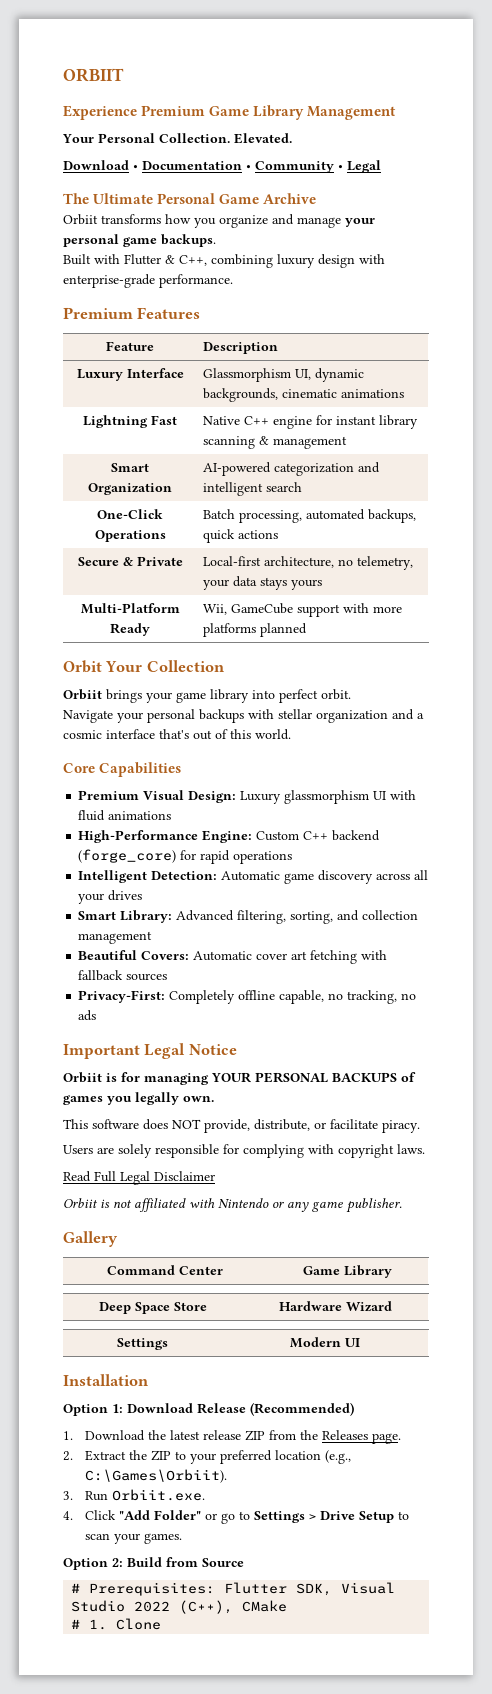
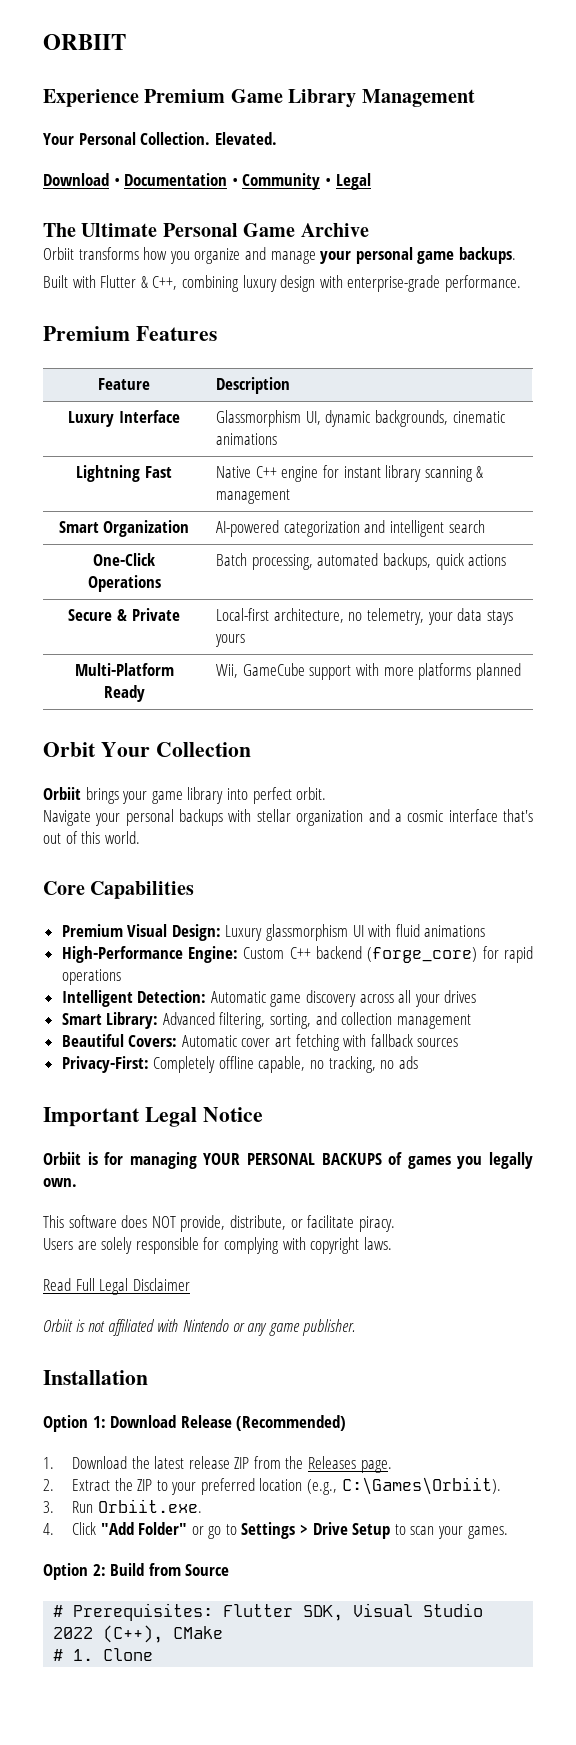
[63,1231,118,1247] [107,1265,223,1275] [303,1265,393,1278] [99,1302,207,1314] [279,1301,393,1312] [117,1338,168,1350] [290,1337,361,1348] // Gallery // Command Center | Game Library // Deep Space Store | Hardware Wizard // Settings | Modern UI -> (356, 1327) none

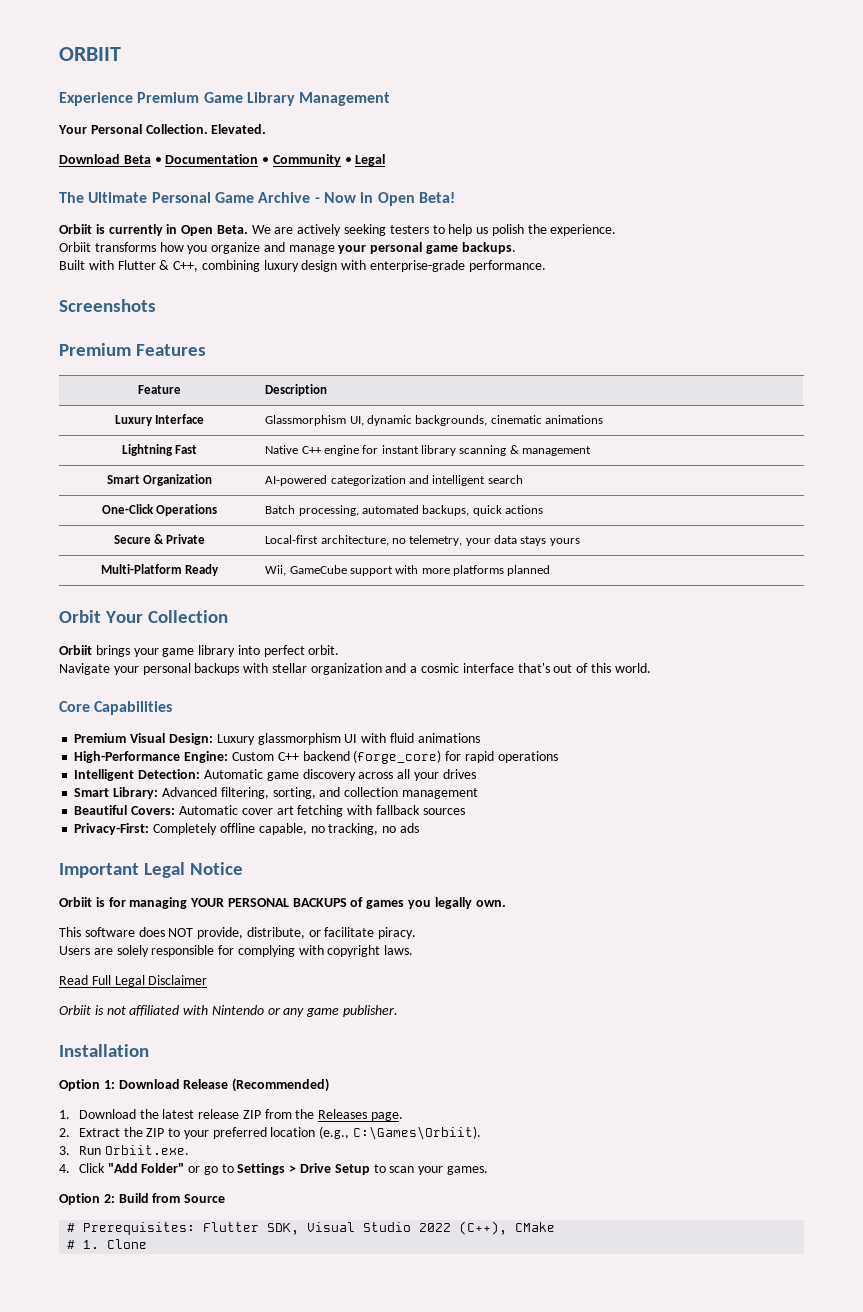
(109, 179) none -> [123,155,151,164] Beta
(369, 230) none -> [314,192,455,206] [59,224,617,236] - Now in Open Beta! // Orbiit is currently in Open Beta. We are actively seeking testers to help us polish the experience.
(521, 283) none -> [59,299,156,312] // Screenshots

